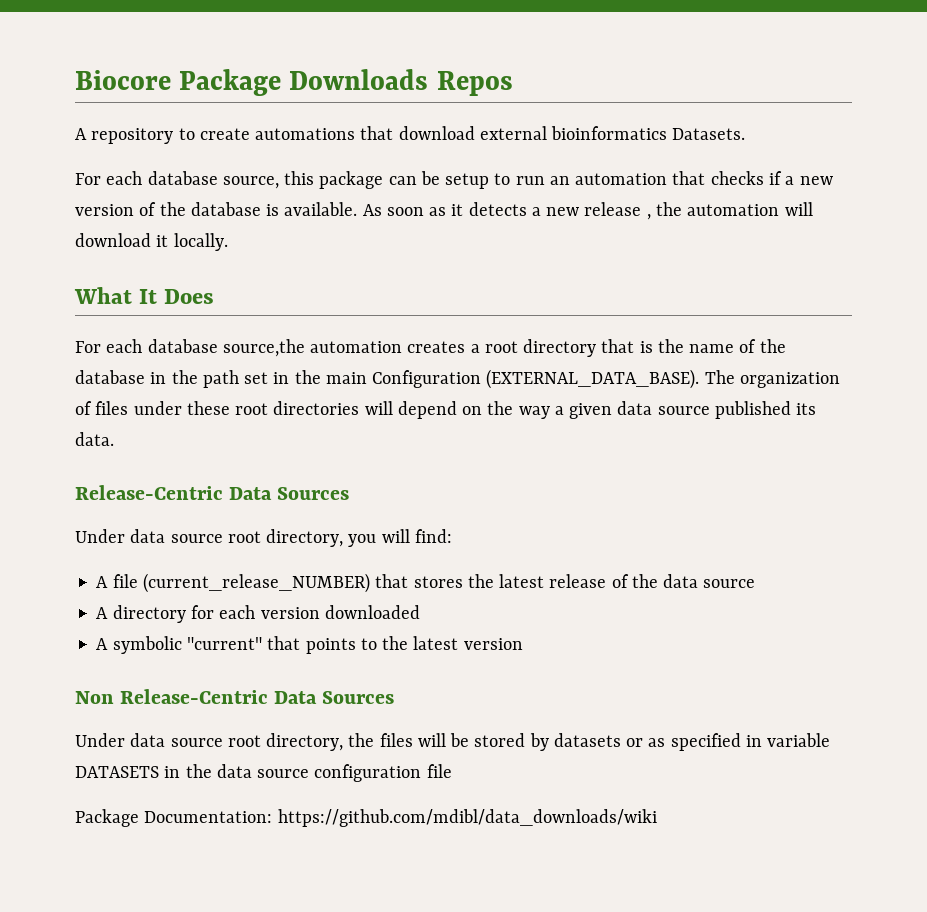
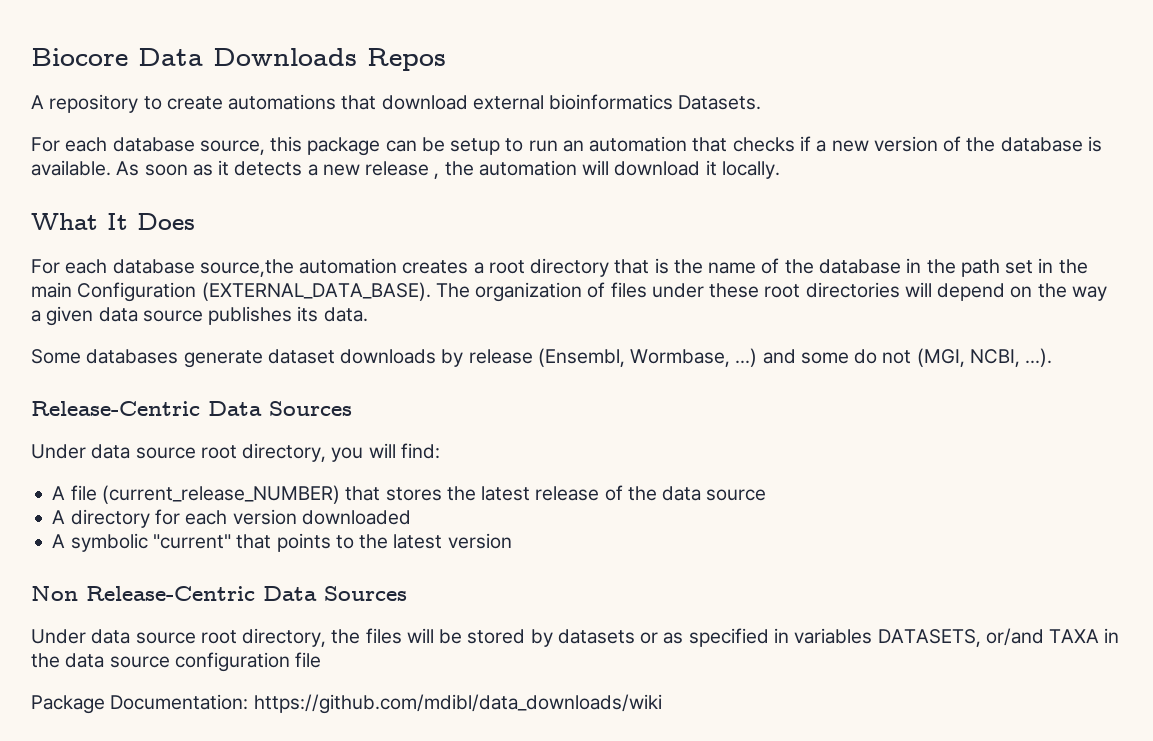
[179,69,282,96] Package -> [138,48,203,66] Data
[714,401,791,419] published -> [208,306,293,325] publishes
(114, 439) none -> [31,348,1053,368] // Some databases generate dataset downloads by release (Ensembl, Wormbase, ...) and some do not (MGI, NCBI, ...).
[767,733,831,747] [75,766,159,778] variable DATASETS -> [794,628,1100,647] variables DATASETS, or/and TAXA

